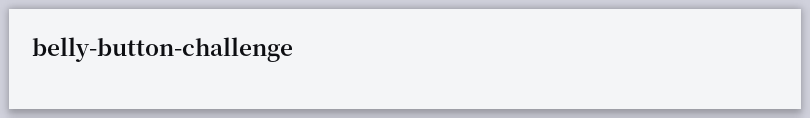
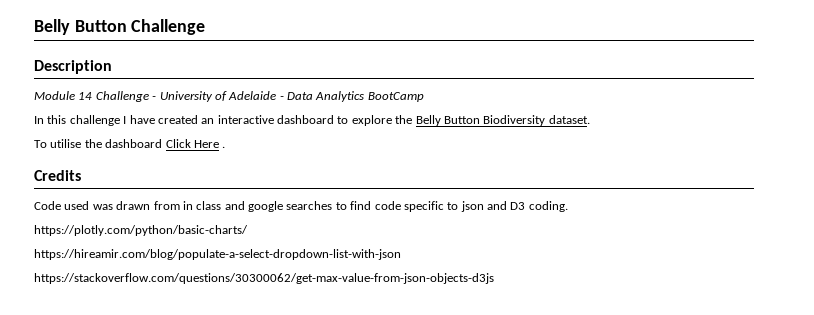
[32,37,293,62] belly-button-challenge -> [34,19,206,35] [34,60,112,74] [34,91,424,102] [34,115,590,126] [34,139,226,148] [34,170,81,181] [34,201,568,212] [34,225,248,236] [34,249,401,260] [34,273,494,284] Belly Button Challenge // Description // Module 14 Challenge - University of Adelaide - Data Analytics BootCamp // In this challenge I have created an interactive dashboard to explore the Belly Button Biodiversity dataset. // To utilise the dashboard Click Here . // Credits // Code used was drawn from in class and google searches to find code specific to json and D3 coding. // https://plotly.com/python/basic-charts/ // https://hireamir.com/blog/populate-a-select-dropdown-list-with-json // https://stackoverflow.com/questions/30300062/get-max-value-from-json-objects-d3js

